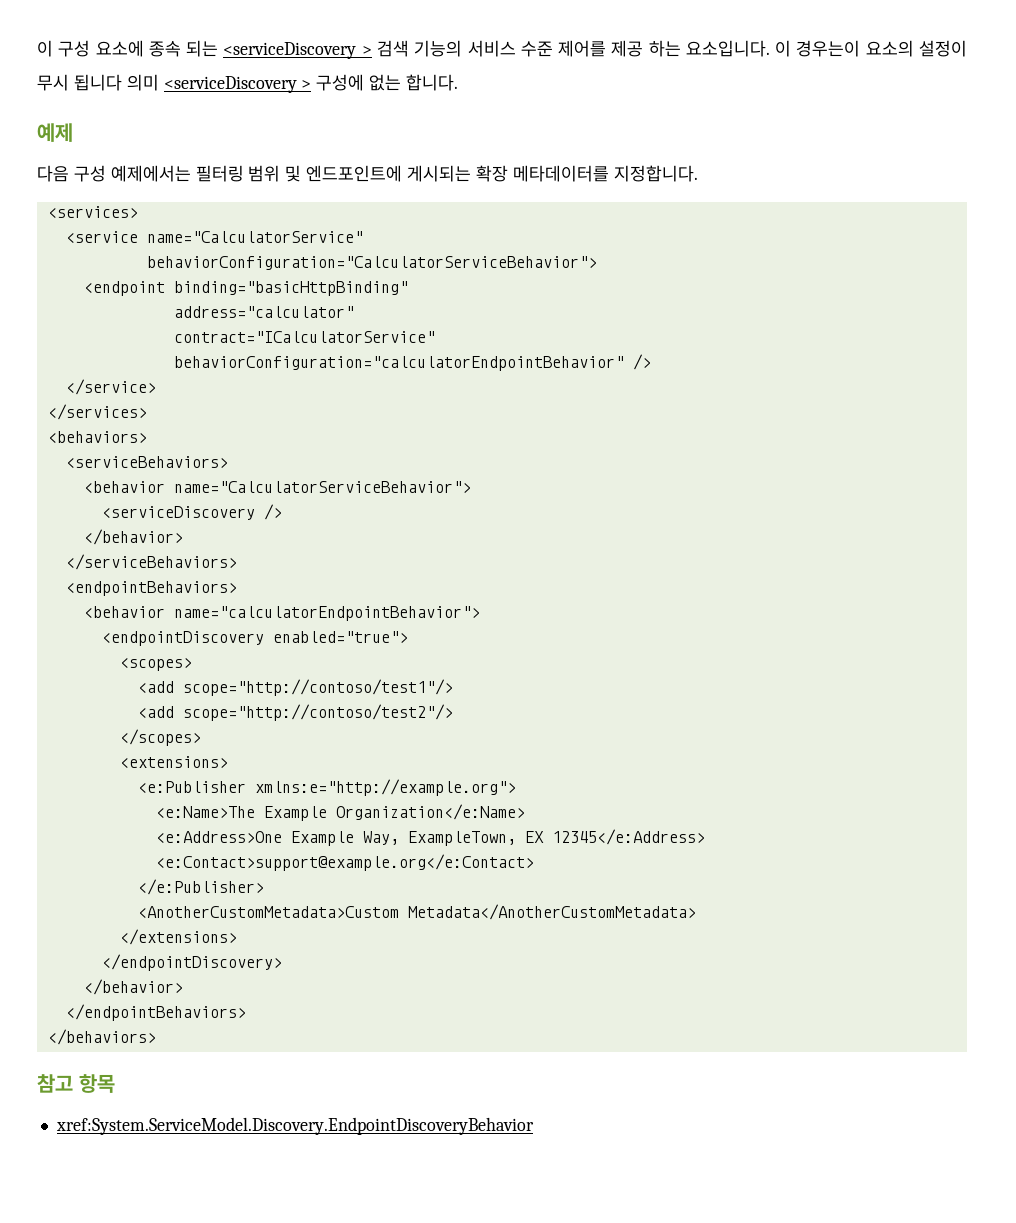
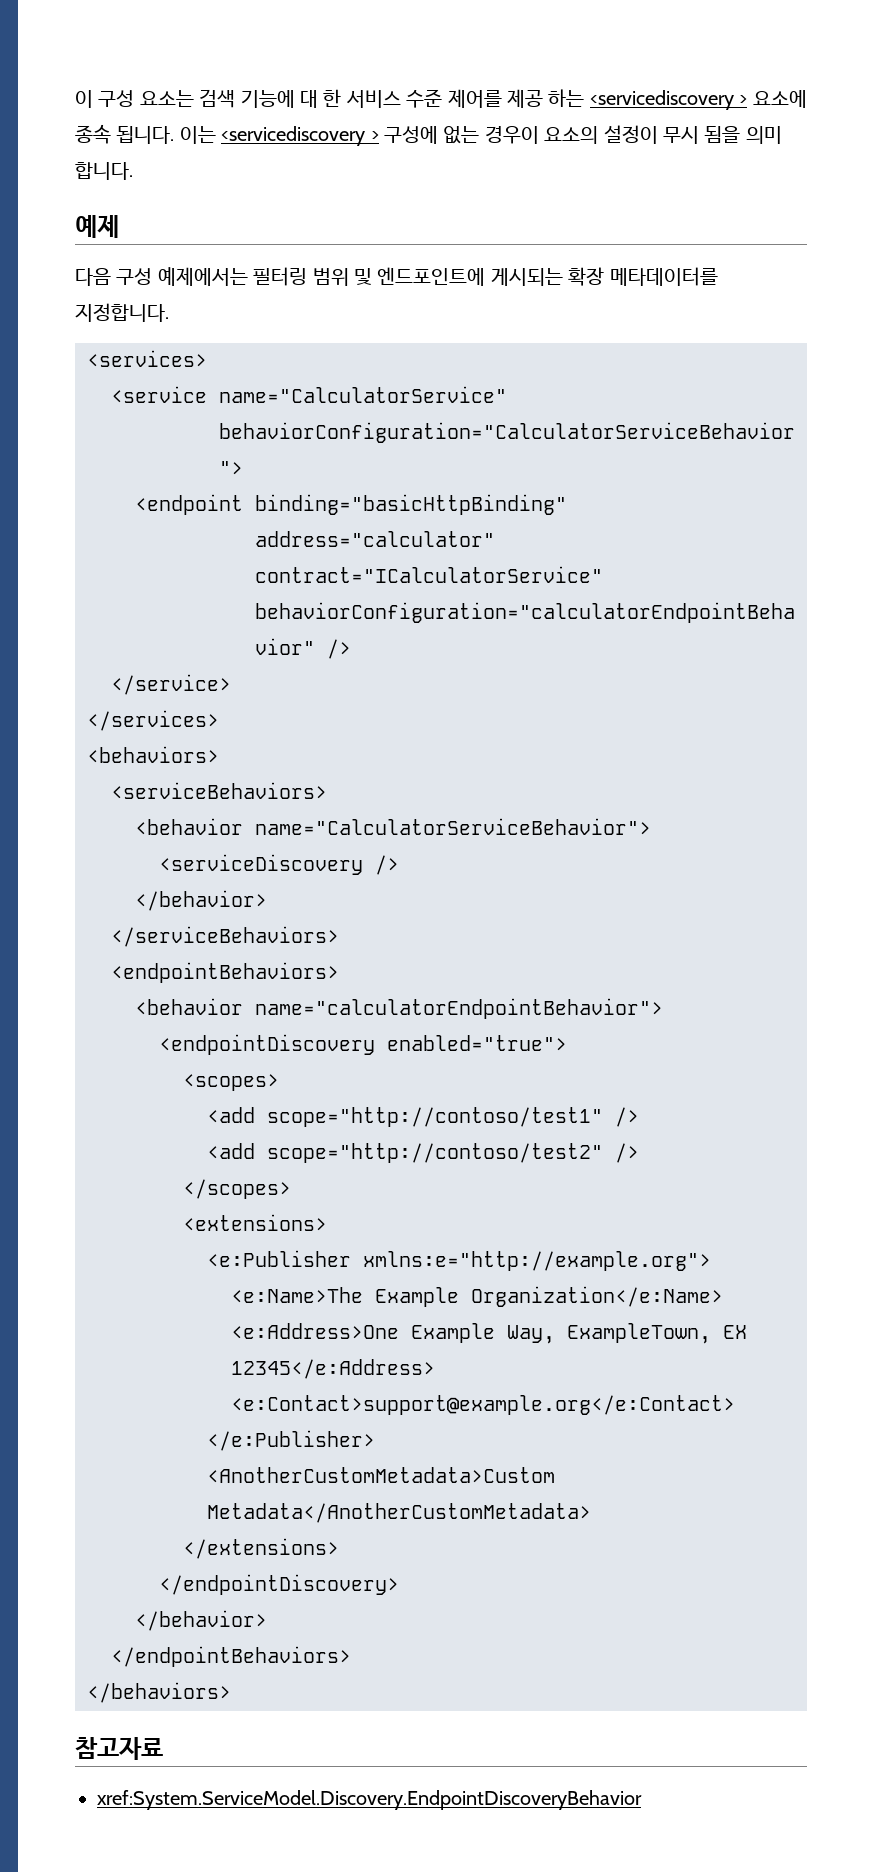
[95,40,463,59] 요소에 종속 되는 <serviceDiscovery > 검색 기능의 -> [139,89,342,108] 요소는 검색 기능에 대 한
[685,40,968,57] [37,74,402,93] 요소입니다. 이 경우는이 요소의 설정이 무시 됩니다 의미 <serviceDiscovery > 구성에 없는 -> [589,90,807,110] [75,124,782,146] <servicediscovery > 요소에 종속 됩니다. 이는 <servicediscovery > 구성에 없는 경우이 요소의 설정이 무시 됨을 의미
[182,679,453,696] [137,704,453,721] scope="http://contoso/test1"/> // <add scope="http://contoso/test2"/> -> [267,1107,639,1127] [207,1143,639,1163] scope="http://contoso/test1" /> // <add scope="http://contoso/test2" />
[37,1074,115,1093] 참고 항목 -> [75,1737,163,1760] 참고자료

